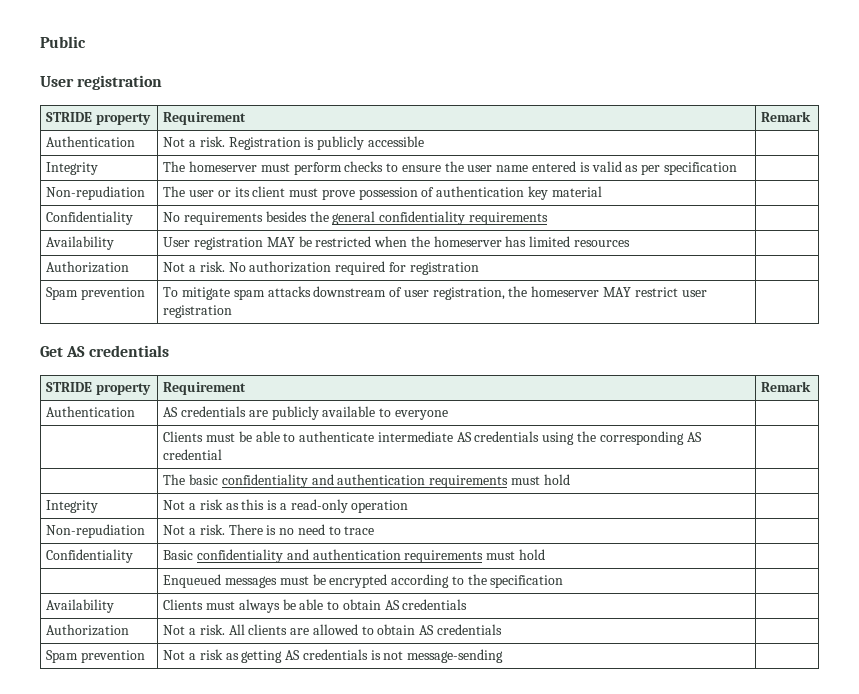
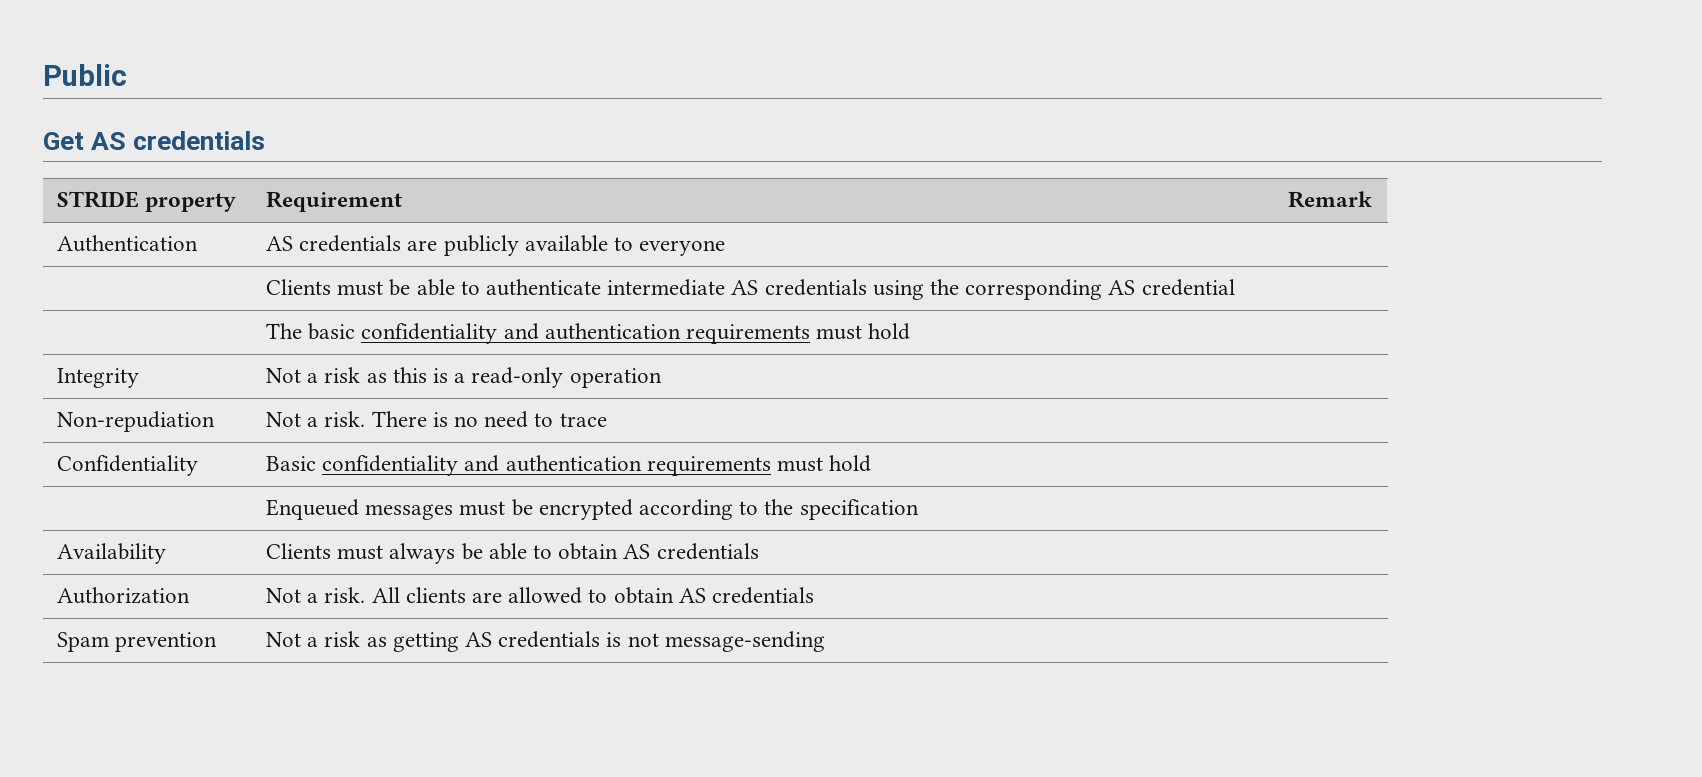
[40,75,163,90] [46,112,151,125] [163,112,247,125] [761,111,812,122] [46,136,136,147] [163,136,424,150] [46,162,99,175] [163,161,737,175] [46,186,146,200] [163,186,602,200] [46,211,134,225] [163,211,548,225] [46,236,115,250] [163,236,630,250] [46,261,130,273] [163,261,479,275] [46,287,145,300] [163,286,707,300] [163,305,233,318] // User registration // STRIDE property | Requirement | Remark // Authentication | Not a risk. Registration is publicly accessible | // Integrity | The homeserver must perform checks to ensure the user name entered is valid as per specification | // Non-repudiation | The user or its client must prove possession of authentication key material | // Confidentiality | No requirements besides the general confidentiality requirements | // Availability | User registration MAY be restricted when the homeserver has limited resources | // Authorization | Not a risk. No authorization required for registration | // Spam prevention | To mitigate spam attacks downstream of user registration, the homeserver MAY restrict user registration | -> (127, 75) none

